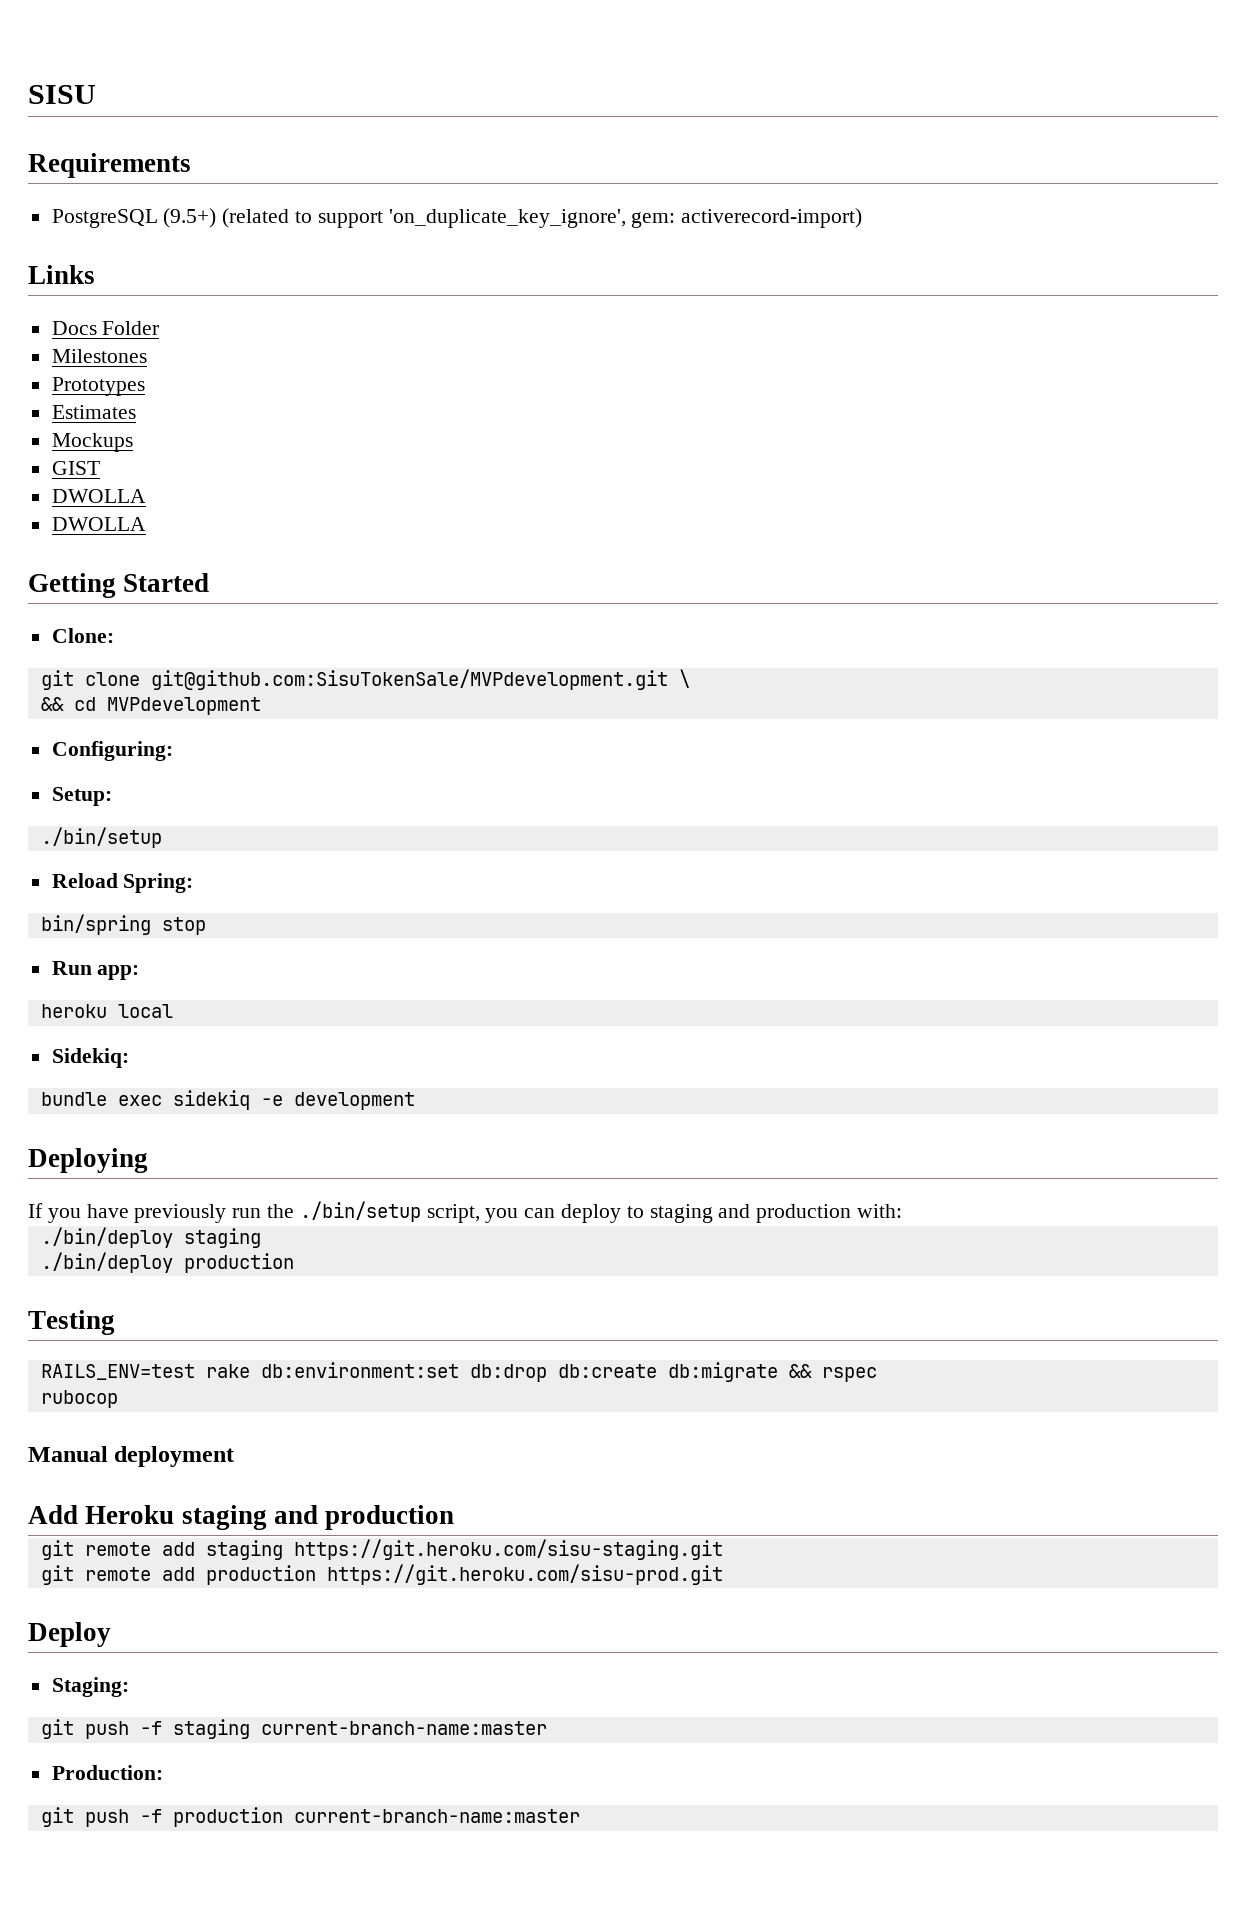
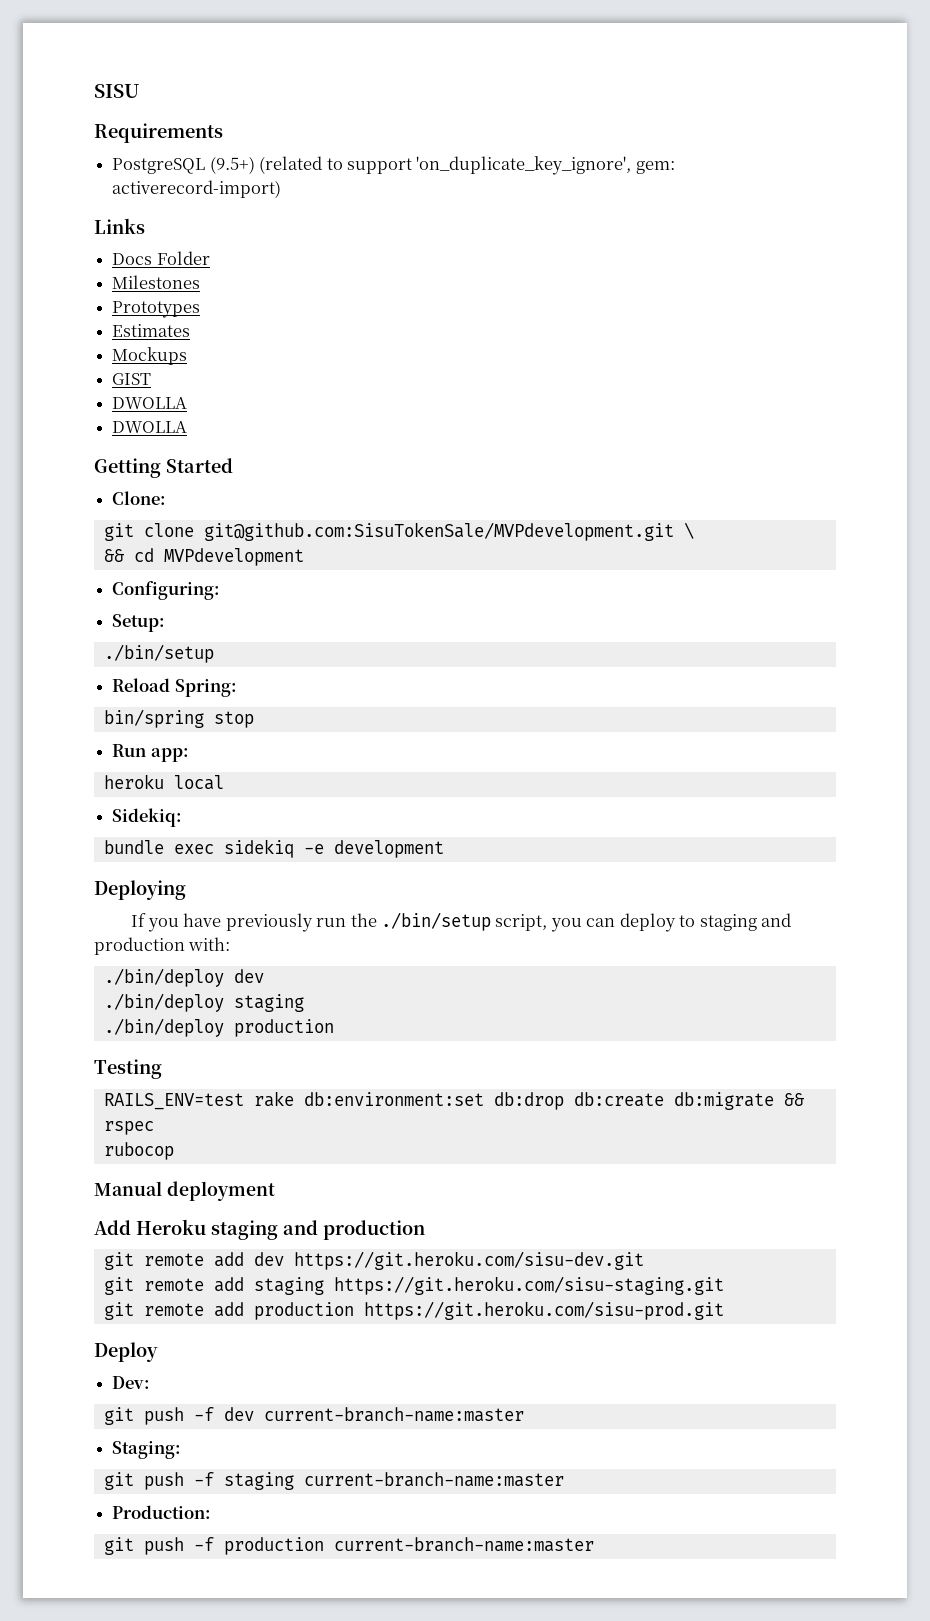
(903, 1211) none -> [103,968,264,987] // ./bin/deploy dev
(455, 1517) none -> [103,1251,644,1270] // git remote add dev https://git.heroku.com/sisu-dev.git
(111, 1634) none -> [112,1376,151,1389] [103,1407,524,1425] // Dev: // git push -f dev current-branch-name:master

